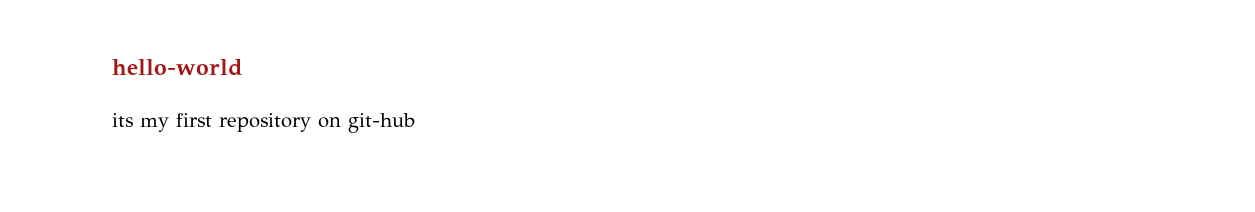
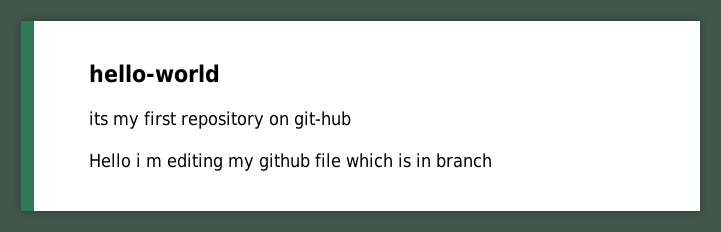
(415, 123) none -> [89,153,492,171] // Hello i m editing my github file which is in branch

